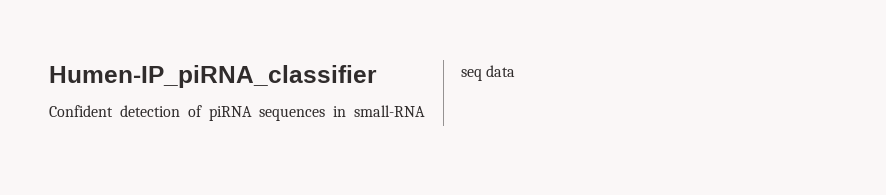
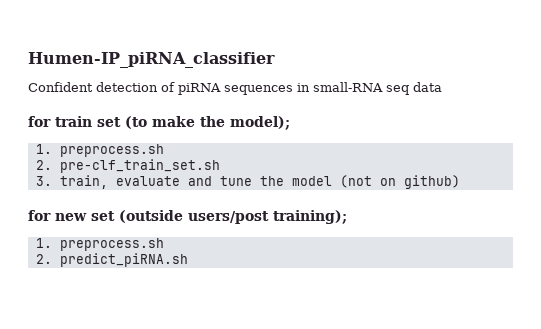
(516, 71) none -> [28,116,290,130] [35,144,164,157] [35,159,220,173] [35,175,460,189] [28,210,347,224] [35,238,164,251] [35,253,188,267] // for train set (to make the model); // 1. preprocess.sh // 2. pre-clf_train_set.sh // 3. train, evaluate and tune the model (not on github) // for new set (outside users/post training); // 1. preprocess.sh // 2. predict_piRNA.sh

